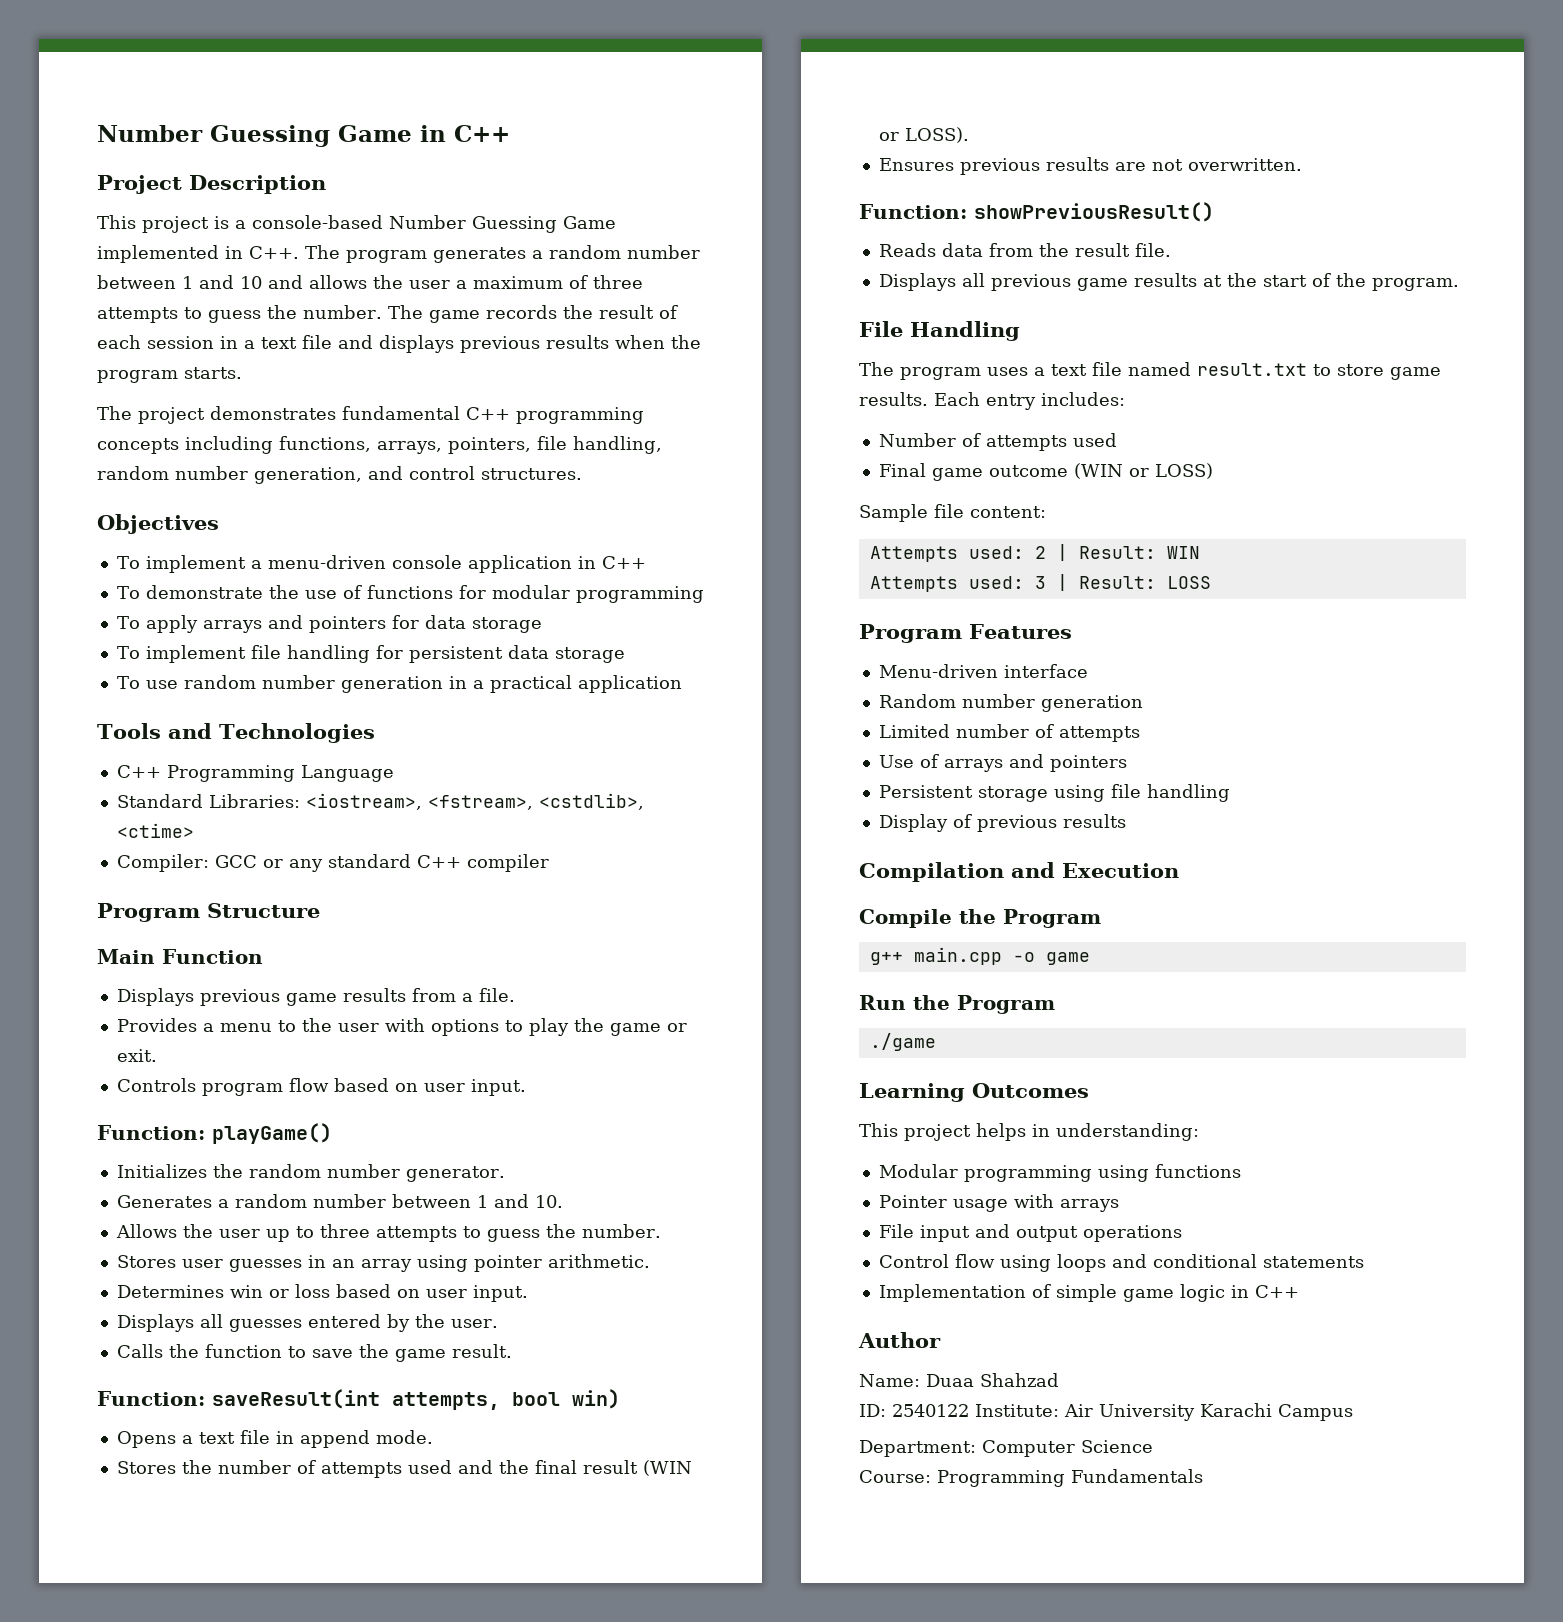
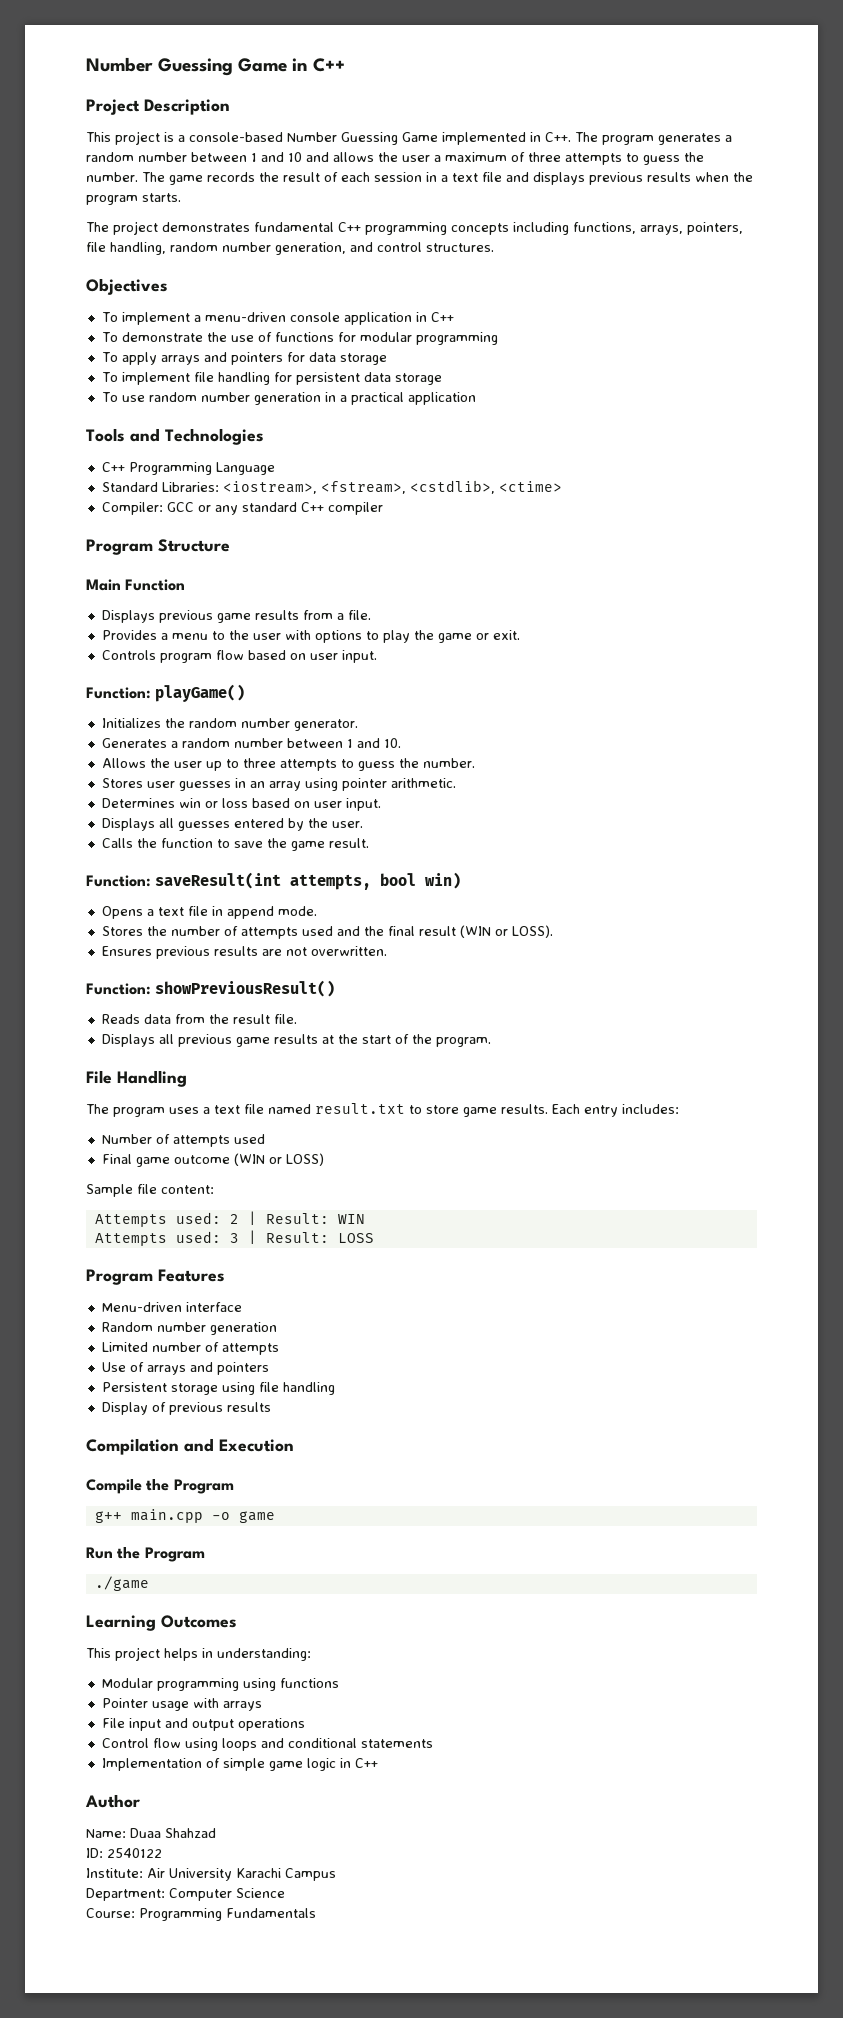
(969, 1410) none -> (162, 1853) //

